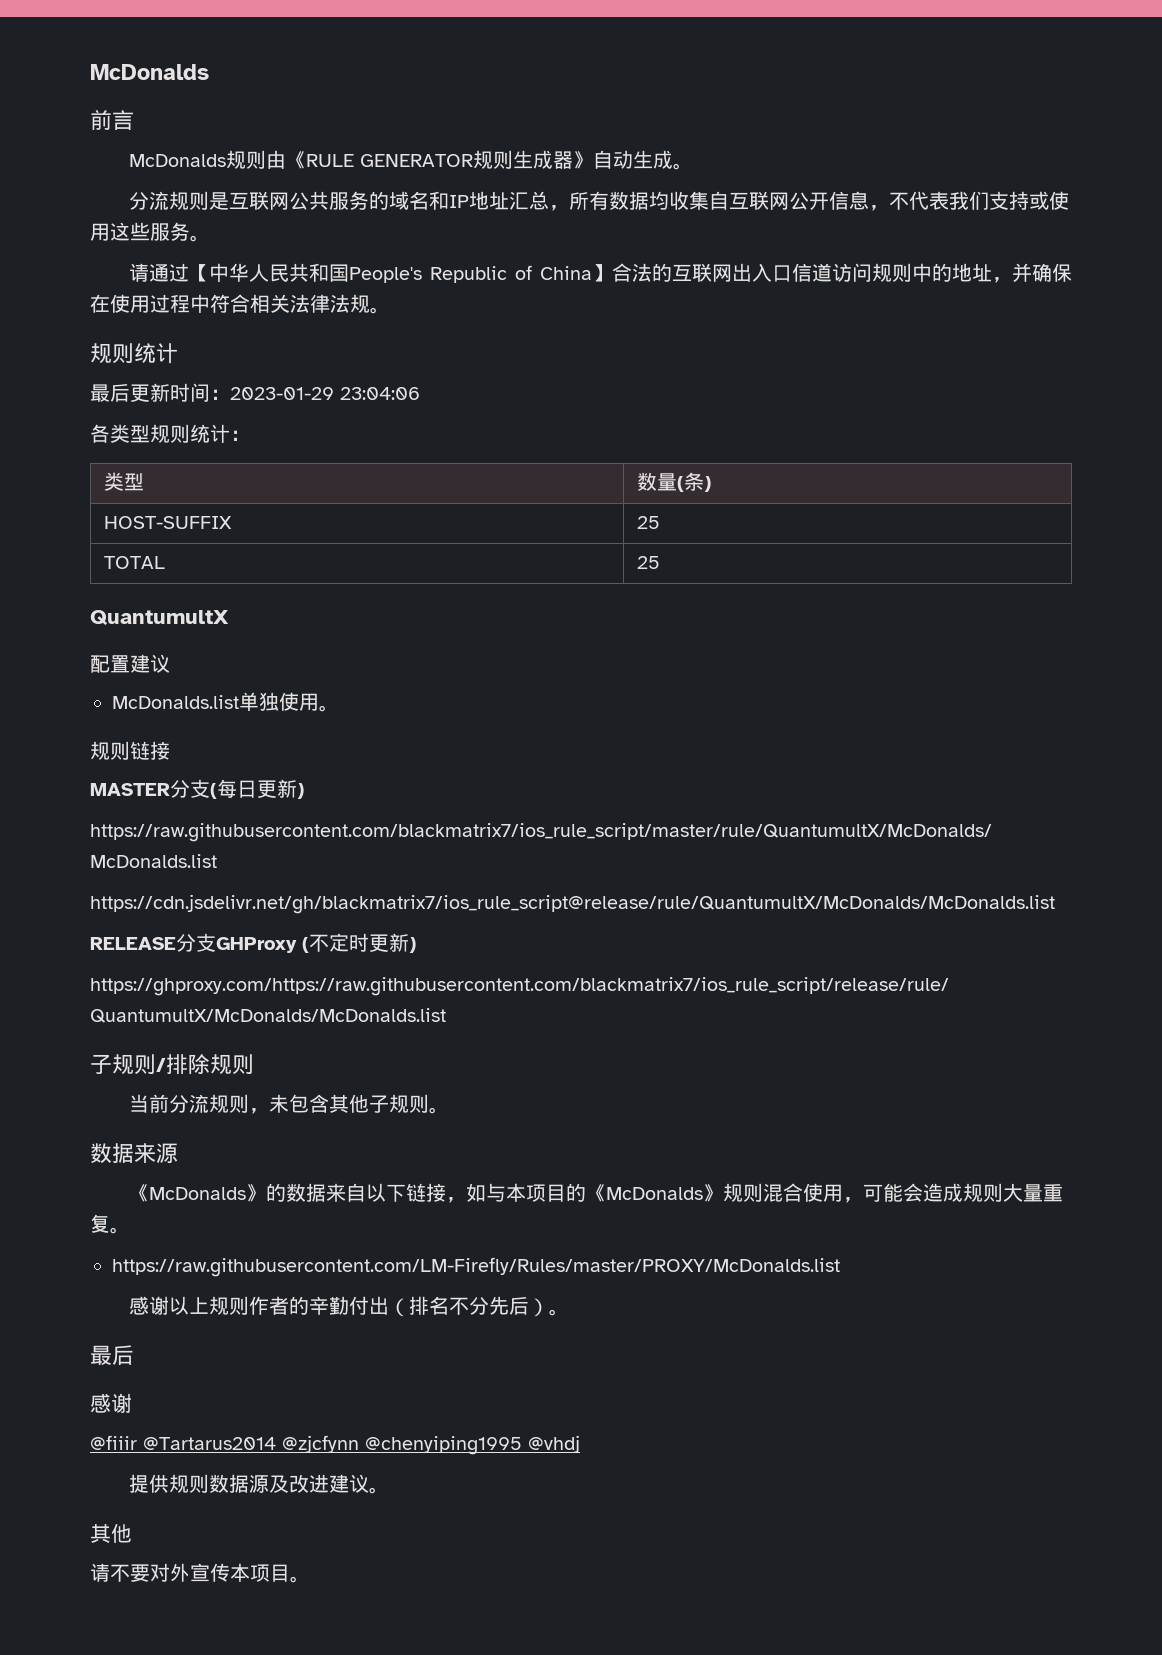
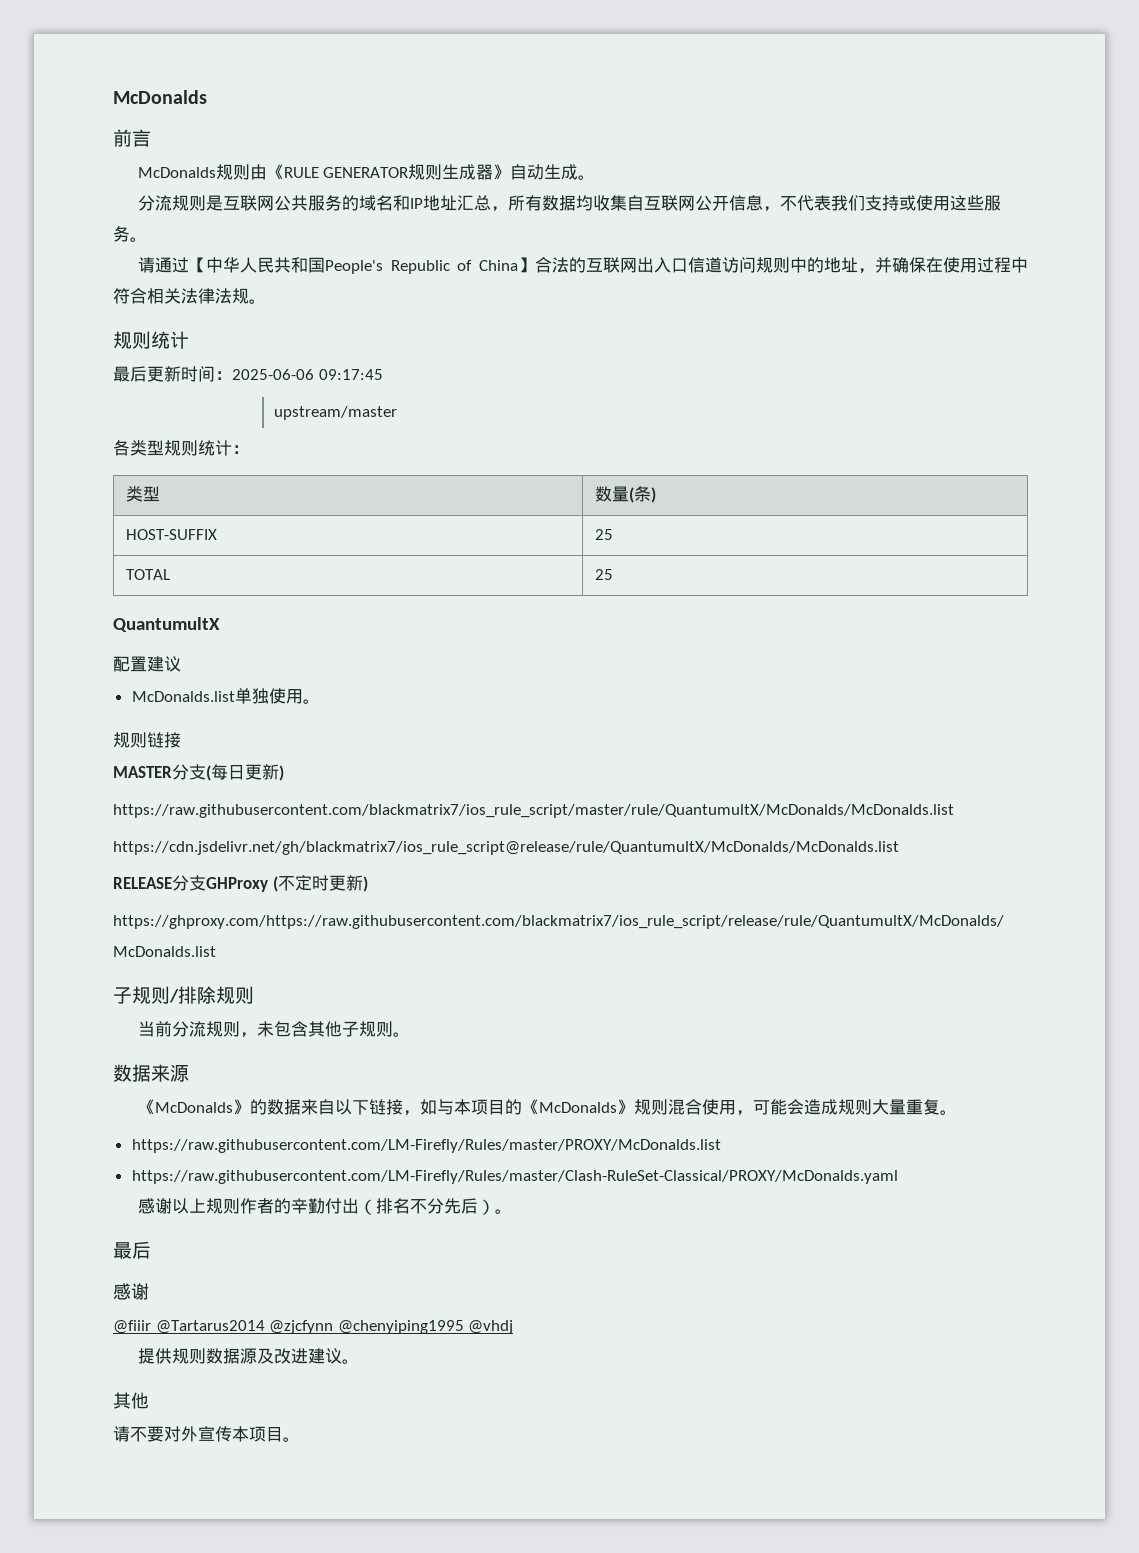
[230,387,420,400] 2023-01-29 23:04:06 -> [232,369,383,380] [273,406,397,420] 2025-06-06 09:17:45 // upstream/master
(840, 1267) none -> [131,1170,898,1184] // https://raw.githubusercontent.com/LM-Firefly/Rules/master/Clash-RuleSet-Classical/PROXY/McDonalds.yaml

